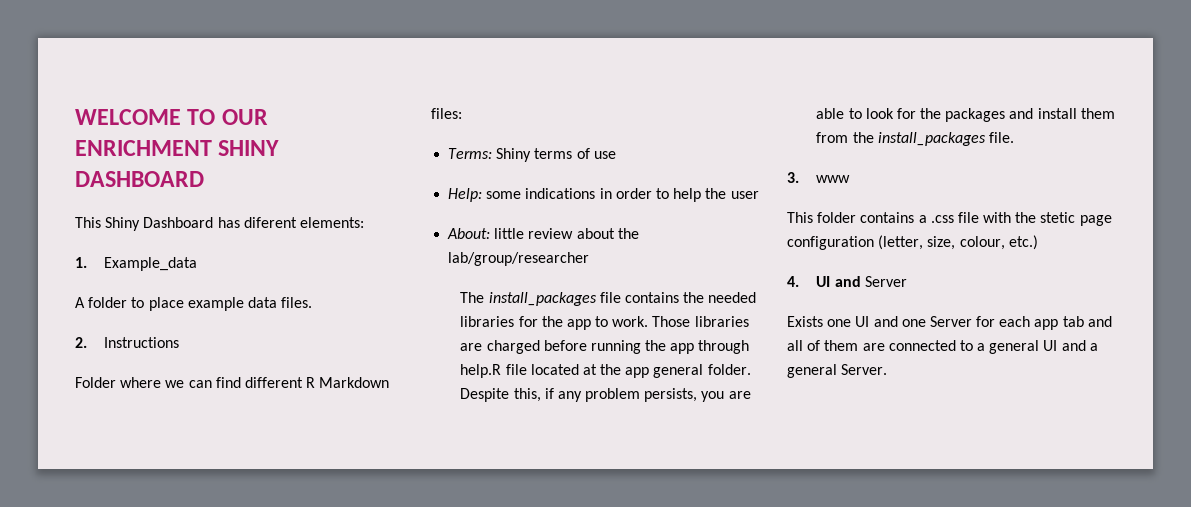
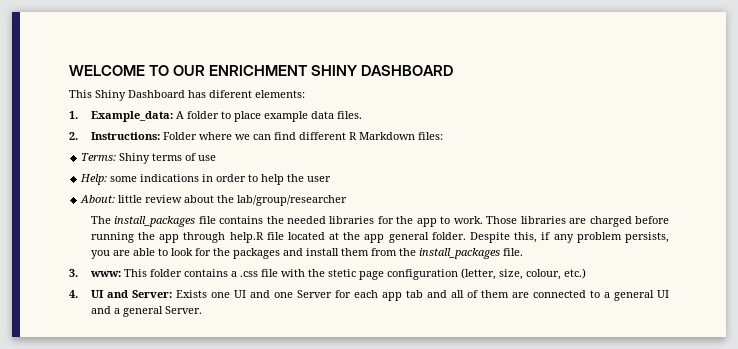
[104,257,198,271] Example_data // -> [90,111,173,122] Example_data:
[104,337,180,348] Instructions // -> [90,132,160,140] Instructions:
[816,175,851,183] www // -> [89,271,121,277] www:
[864,276,907,287] Server // -> [131,290,172,298] Server:

